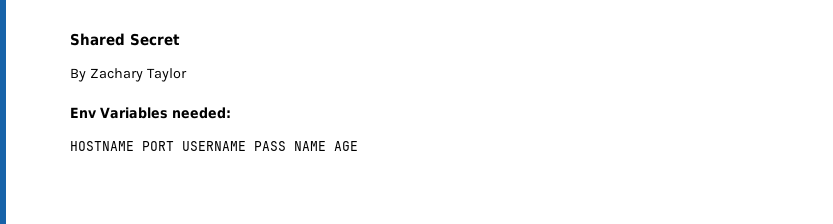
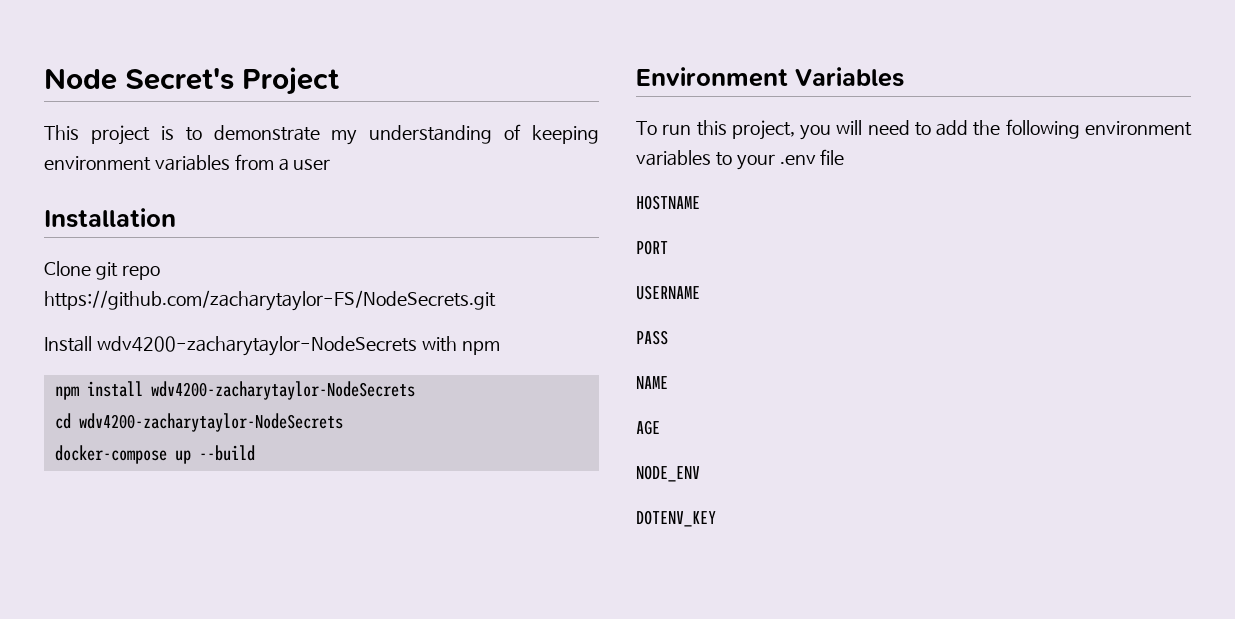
[70,33,180,46] [70,68,187,82] [70,107,231,119] Shared Secret // By Zachary Taylor // Env Variables needed: -> [44,67,339,95] [44,124,599,145] [44,154,331,171] [44,208,176,228] [44,261,160,280] [44,290,496,311] [44,336,500,356] [54,381,415,400] [54,413,343,432] [54,445,255,464] [636,67,904,87] [636,119,1192,140] [636,149,845,170] Node Secret's Project // This project is to demonstrate my understanding of keeping environment variables from a user // Installation // Clone git repo https://github.com/zacharytaylor-FS/NodeSecrets.git // Install wdv4200-zacharytaylor-NodeSecrets with npm // npm install wdv4200-zacharytaylor-NodeSecrets // cd wdv4200-zacharytaylor-NodeSecrets // docker-compose up --build // Environment Variables // To run this project, you will need to add the following environment variables to your .env file
(134, 146) none -> (700, 202) //
(174, 146) none -> (668, 247) //
(246, 146) none -> (700, 292) //
(286, 146) none -> (668, 337) //
(326, 146) none -> (668, 382) //
(358, 146) none -> [636,465,700,482] [636,510,716,527] // NODE_ENV // DOTENV_KEY

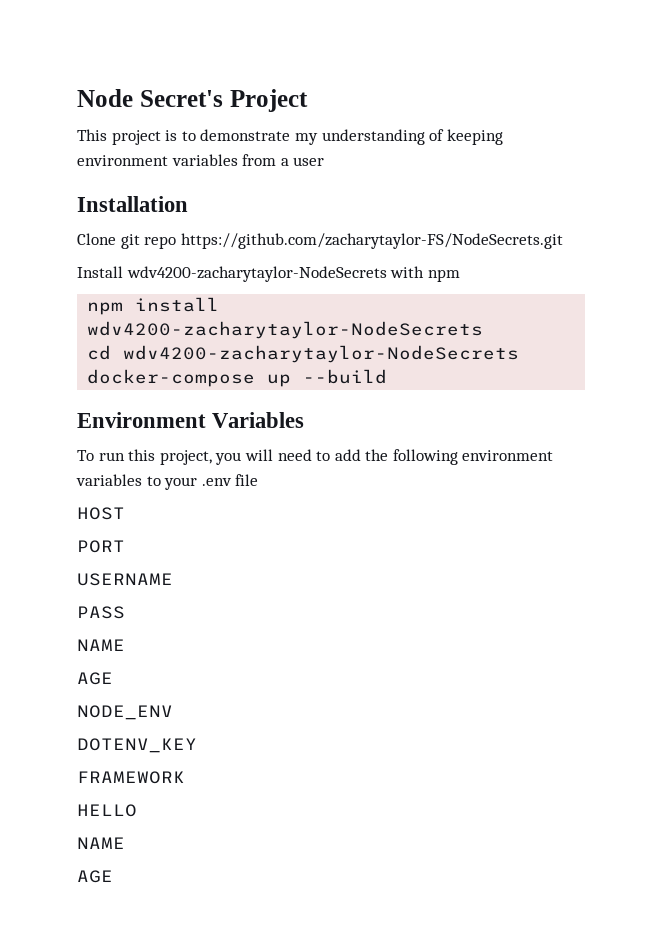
[636,195,700,210] HOSTNAME -> [77,507,125,520] HOST
(716, 518) none -> [77,771,185,784] [77,804,137,817] [77,837,125,849] [77,870,113,883] // FRAMEWORK // HELLO // NAME // AGE

